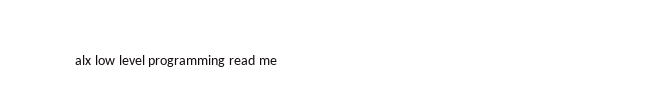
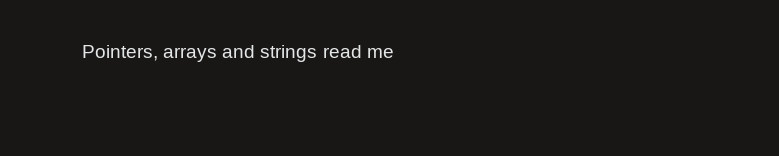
[75,55,226,67] alx low level programming -> [82,45,318,62] Pointers, arrays and strings

